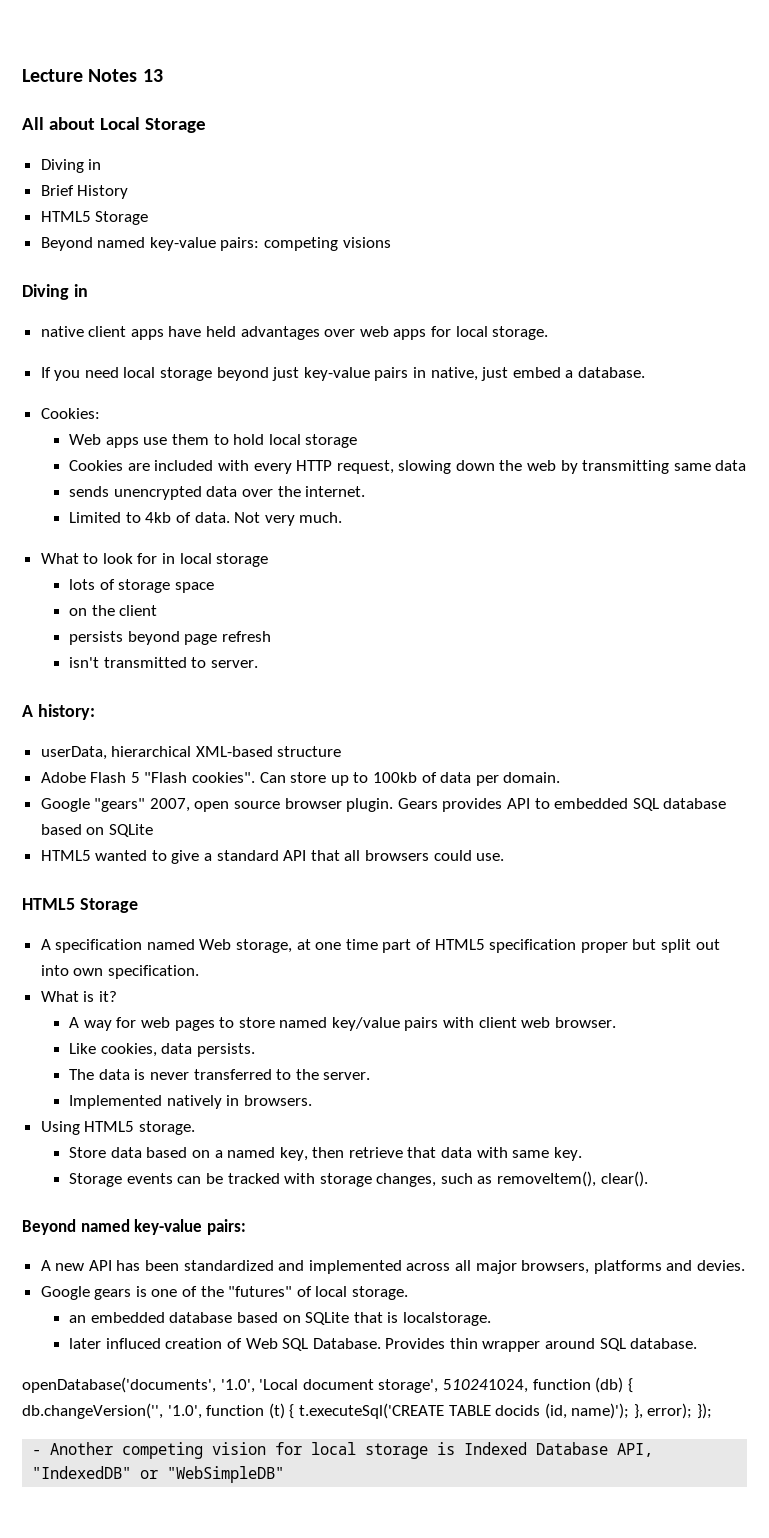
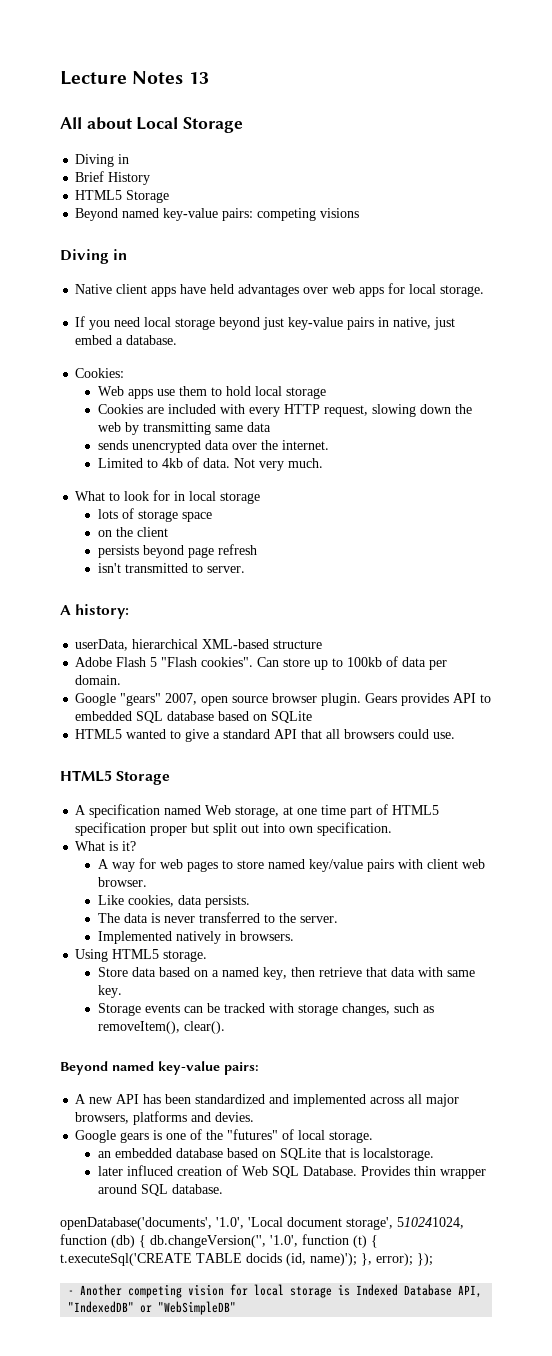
[40,326,84,337] native -> [75,284,113,294] Native

